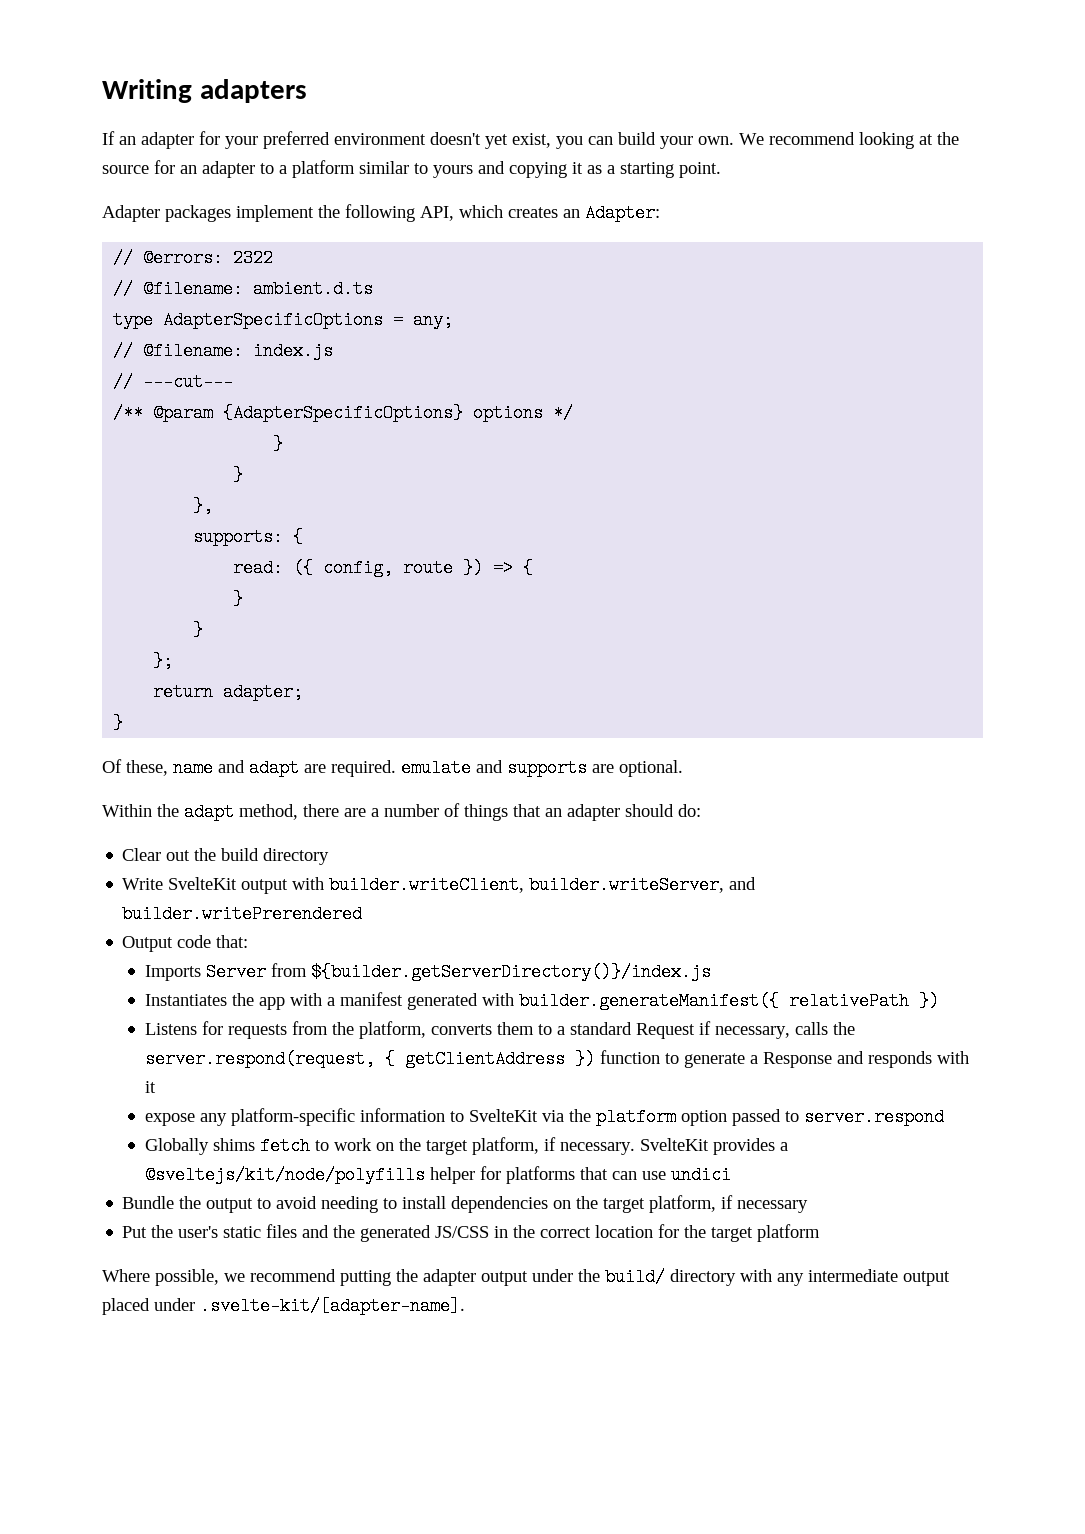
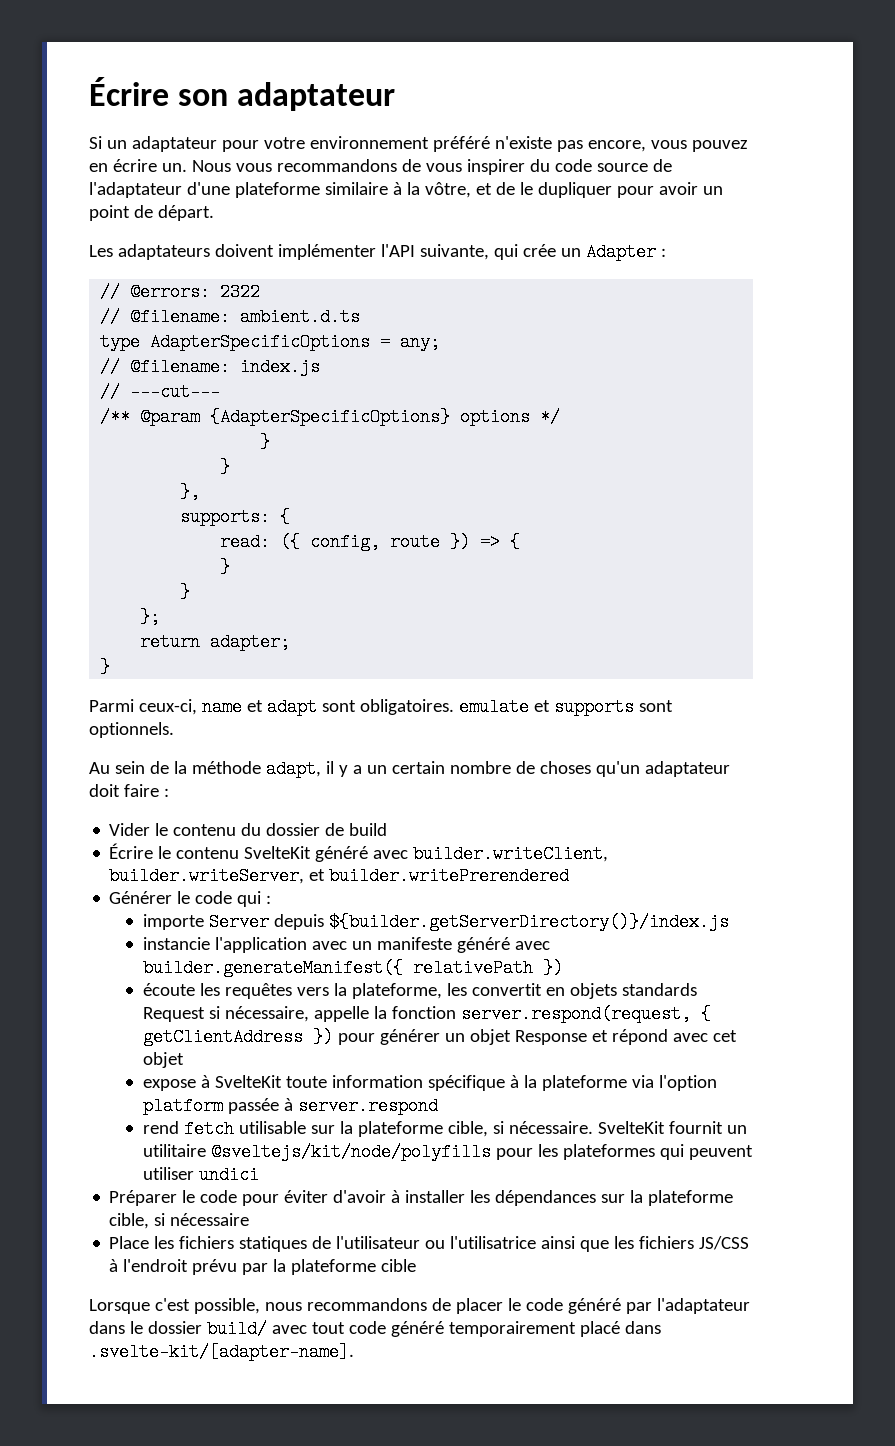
[102,79,307,103] [102,131,959,149] [102,160,721,178] [102,204,660,222] Writing adapters // If an adapter for your preferred environment doesn't yet exist, you can build your own. We recommend looking at the source for an adapter to a platform similar to yours and copying it as a starting point. // Adapter packages implement the following API, which creates an Adapter: -> [89,77,396,111] [89,136,748,152] [89,159,672,175] [89,182,723,198] [89,205,214,221] [89,243,666,261] Écrire son adaptateur // Si un adaptateur pour votre environnement préféré n'existe pas encore, vous pouvez en écrire un. Nous vous recommandons de vous inspirer du code source de l'adaptateur d'une plateforme similaire à la vôtre, et de le dupliquer pour avoir un point de départ. // Les adaptateurs doivent implémenter l'API suivante, qui crée un Adapter :
[102,759,683,777] [102,803,701,821] [122,848,330,865] [122,877,325,894] Of these, name and adapt are required. emulate and supports are optional. // Within the adapt method, there are a number of things that an adapter should do: // Clear out the build directory // Write SvelteKit output with -> [89,698,673,716] [89,722,174,738] [89,760,730,778] [89,784,169,797] [109,823,388,836] [109,843,409,862] Parmi ceux-ci, name et adapt sont obligatoires. emulate et supports sont optionnels. // Au sein de la méthode adapt, il y a un certain nombre de choses qu'un adaptateur doit faire : // Vider le contenu du dossier de build // Écrire le contenu SvelteKit généré avec
[729,877,757,890] and -> [309,869,326,881] et
[122,935,249,952] [144,963,711,981] [144,992,939,1010] [144,1021,855,1039] [144,1050,969,1068] [144,1081,156,1093] [144,1108,944,1126] [144,1137,788,1155] [144,1166,731,1184] [122,1195,809,1213] [122,1224,821,1242] [102,1268,950,1286] [102,1298,195,1315] Output code that: // Imports Server from ${builder.getServerDirectory()}/index.js // Instantiates the app with a manifest generated with builder.generateManifest({ relativePath }) // Listens for requests from the platform, converts them to a standard Request if necessary, calls the server.respond(request, { getClientAddress }) function to generate a Response and responds with it // expose any platform-specific information to SvelteKit via the platform option passed to server.respond // Globally shims fetch to work on the target platform, if necessary. SvelteKit provides a @sveltejs/kit/node/polyfills helper for platforms that can use undici // Bundle the output to avoid needing to install dependencies on the target platform, if necessary // Put the user's static files and the generated JS/CSS in the correct location for the target platform // Where possible, we recommend putting the adapter output under the build/ directory with any intermediate output placed under -> [109,891,272,907] [142,913,729,931] [142,937,550,953] [142,959,563,977] [142,983,697,999] [142,1005,711,1023] [142,1028,737,1046] [142,1052,184,1068] [142,1075,717,1091] [142,1097,438,1115] [142,1120,747,1138] [142,1143,753,1161] [142,1166,259,1184] [109,1190,734,1206] [109,1213,250,1229] [109,1236,750,1252] [109,1259,417,1275] [89,1298,750,1314] [89,1320,661,1338] Générer le code qui : // importe Server depuis ${builder.getServerDirectory()}/index.js // instancie l'application avec un manifeste généré avec builder.generateManifest({ relativePath }) // écoute les requêtes vers la plateforme, les convertit en objets standards Request si nécessaire, appelle la fonction server.respond(request, { getClientAddress }) pour générer un objet Response et répond avec cet objet // expose à SvelteKit toute information spécifique à la plateforme via l'option platform passée à server.respond // rend fetch utilisable sur la plateforme cible, si nécessaire. SvelteKit fournit un utilitaire @sveltejs/kit/node/polyfills pour les plateformes qui peuvent utiliser undici // Préparer le code pour éviter d'avoir à installer les dépendances sur la plateforme cible, si nécessaire // Place les fichiers statiques de l'utilisateur ou l'utilisatrice ainsi que les fichiers JS/CSS à l'endroit prévu par la plateforme cible // Lorsque c'est possible, nous recommandons de placer le code généré par l'adaptateur dans le dossier build/ avec tout code généré temporairement placé dans

